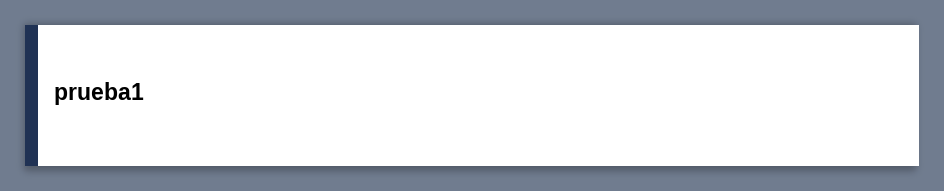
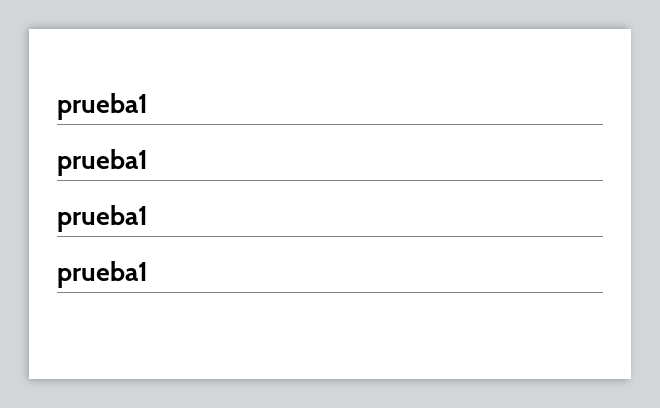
[54,82,144,105] prueba1 -> [57,93,148,120] [57,149,148,176] [57,205,148,232] [57,261,148,288] prueba1 // prueba1 // prueba1 // prueba1

